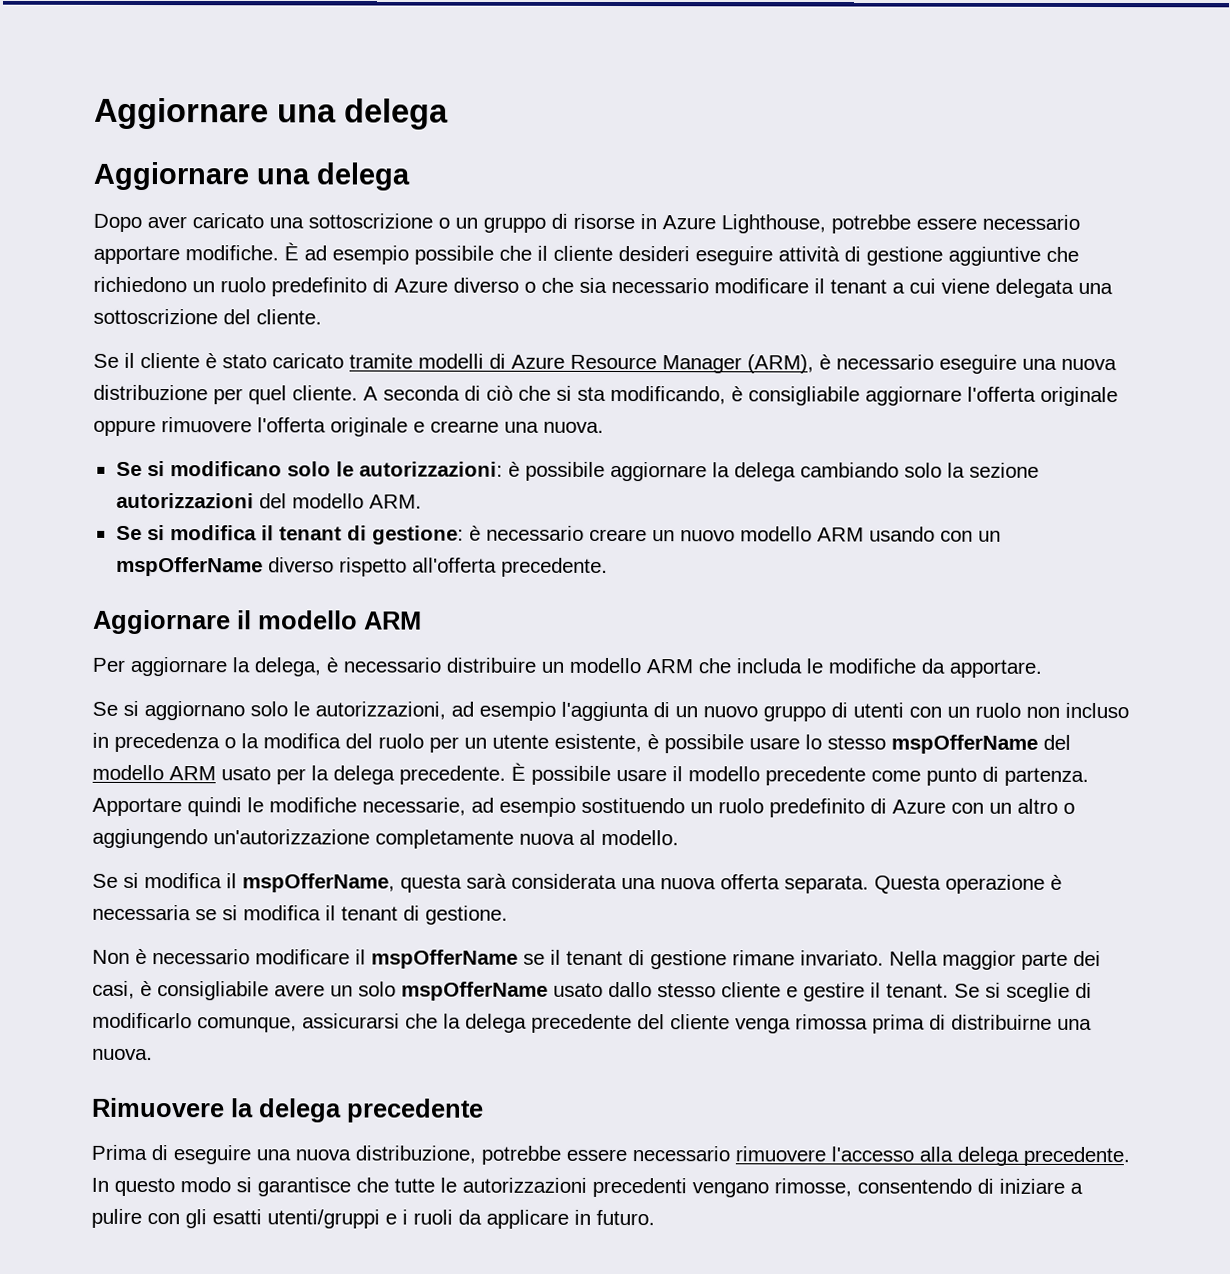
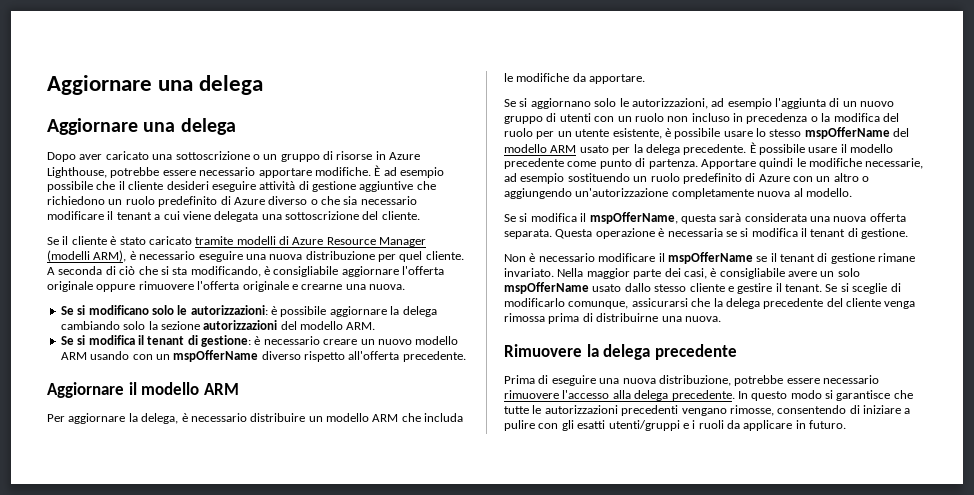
[747,354,814,374] (ARM), -> [47,250,127,262] (modelli ARM),

